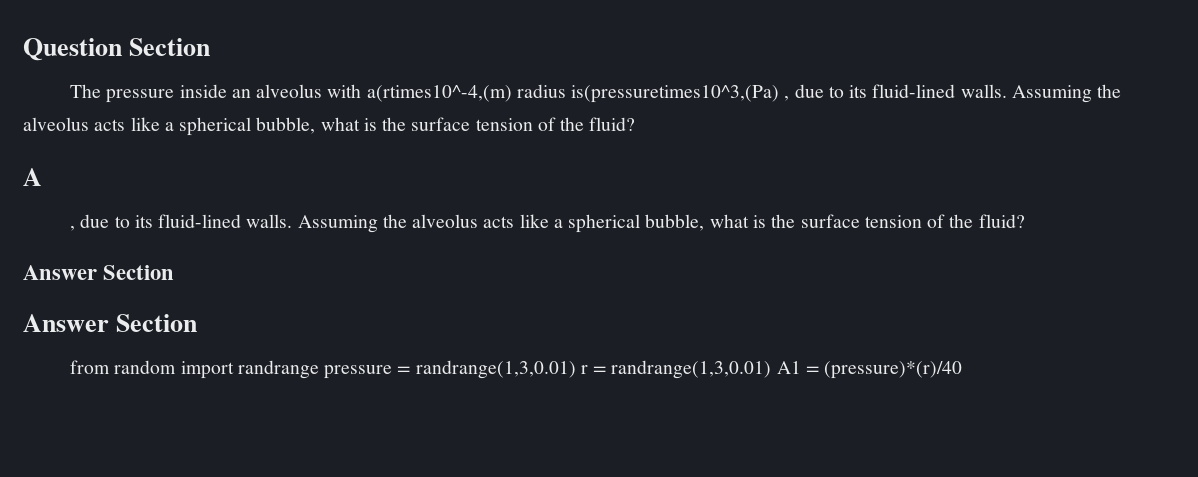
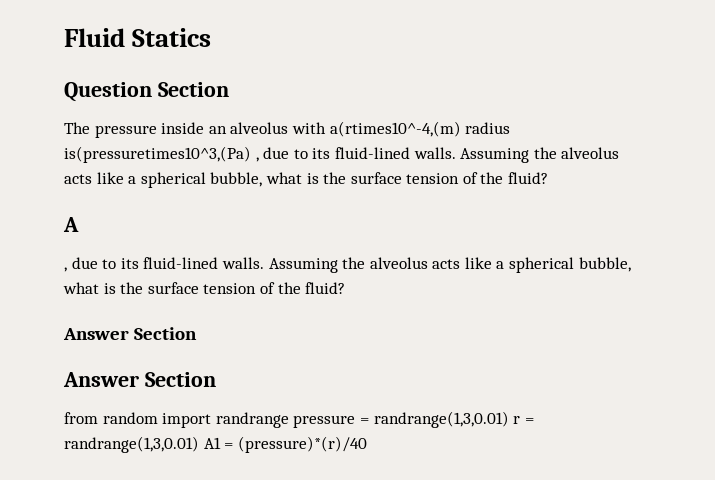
(23, 49) none -> [64,28,212,47] Fluid Statics //

